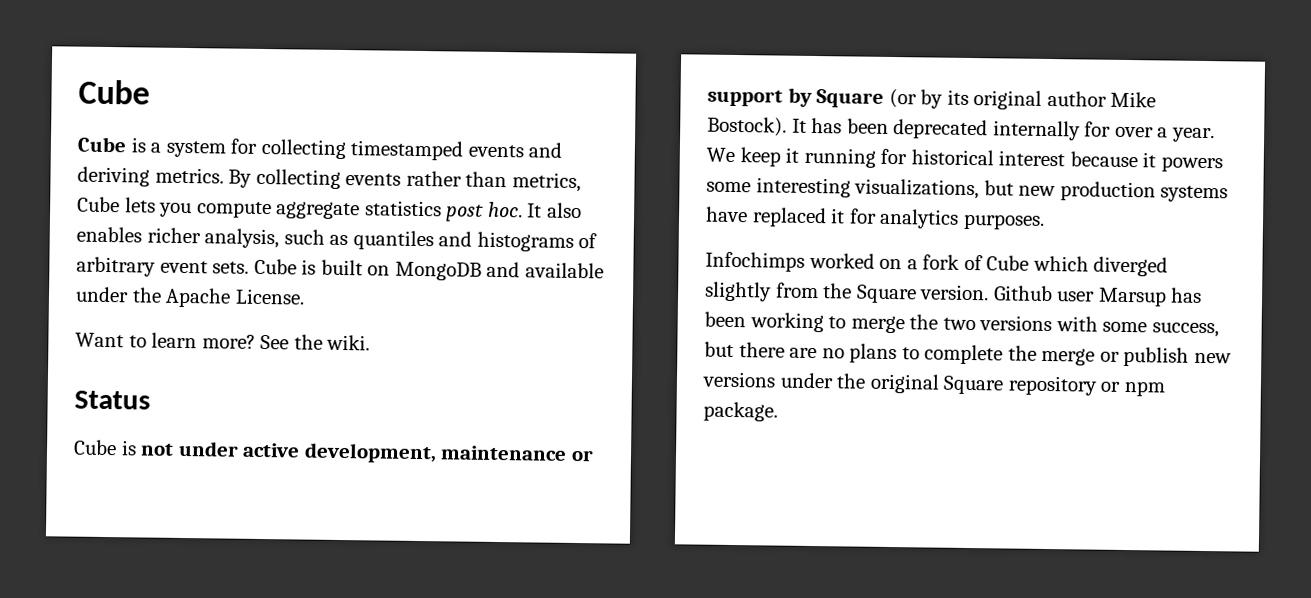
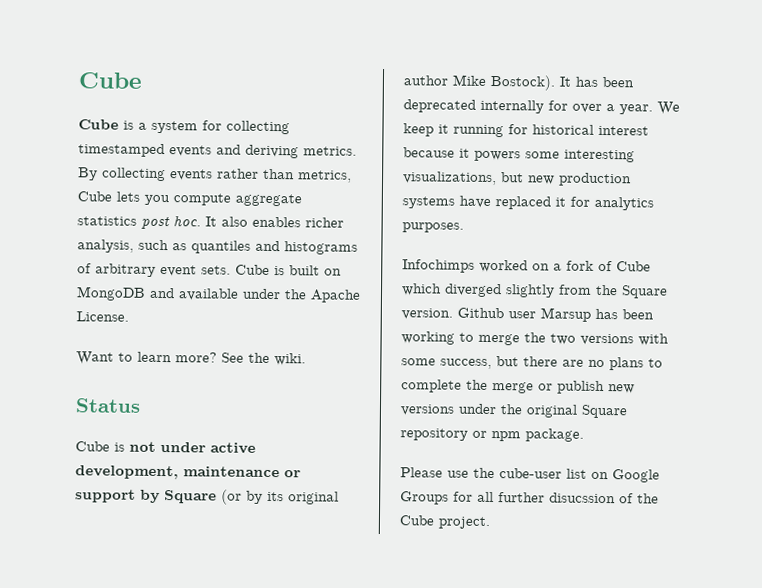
(778, 411) none -> [400,467,660,483] [400,491,659,505] [399,515,490,529] // Please use the cube-user list on Google Groups for all further disucssion of the Cube project.

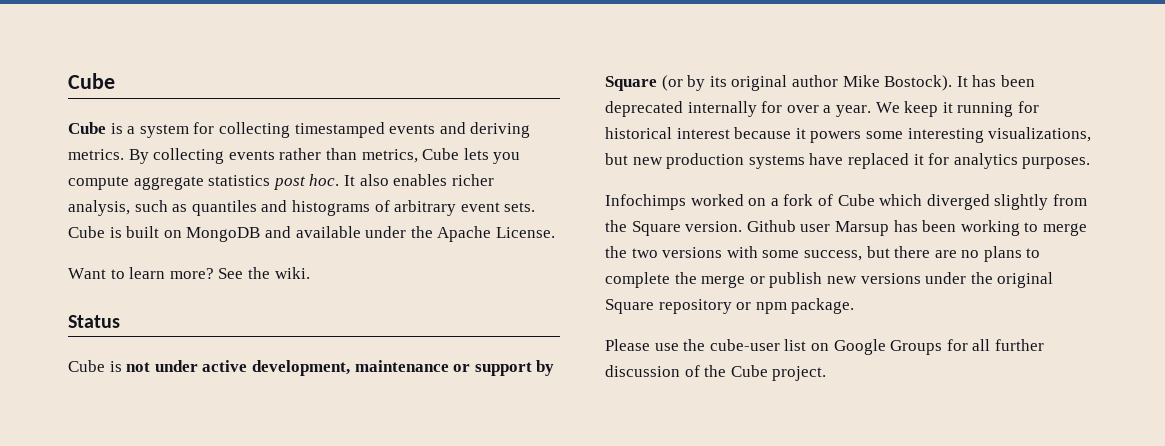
[549,492,616,504] disucssion -> [605,365,680,377] discussion

